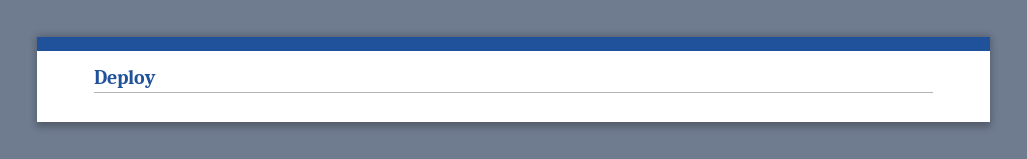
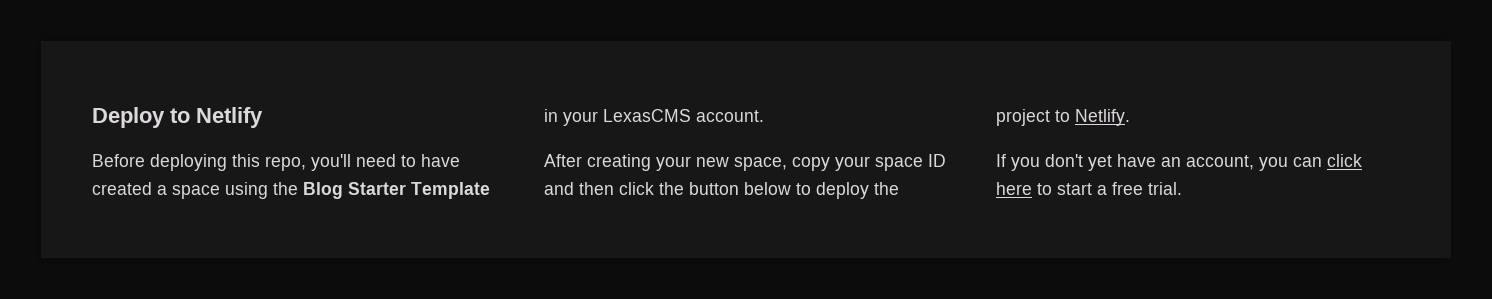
(156, 78) none -> [170,107,263,128] [92,154,460,171] [92,182,490,199] [544,109,764,126] [544,154,946,171] [544,182,899,199] [996,109,1130,126] [996,154,1362,171] [996,182,1182,195] to Netlify // Before deploying this repo, you'll need to have created a space using the Blog Starter Template in your LexasCMS account. // After creating your new space, copy your space ID and then click the button below to deploy the project to Netlify. // If you don't yet have an account, you can click here to start a free trial.

